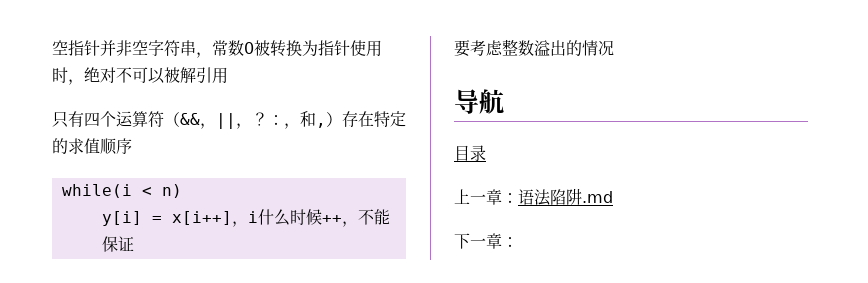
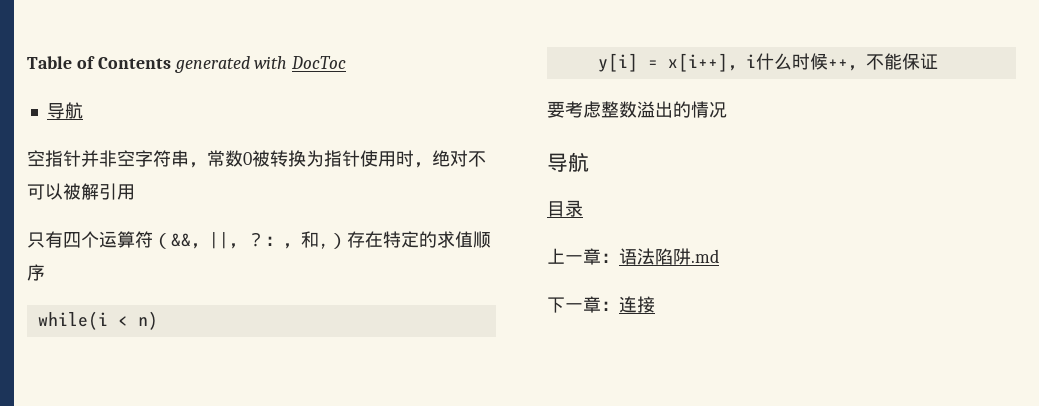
(52, 47) none -> [27,56,347,73] [46,102,83,119] Table of Contents generated with DocToc // 导航 //
(518, 242) none -> [619,296,655,313] 连接

